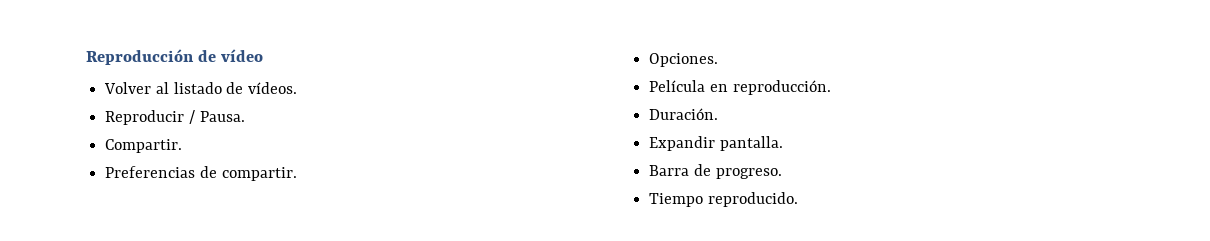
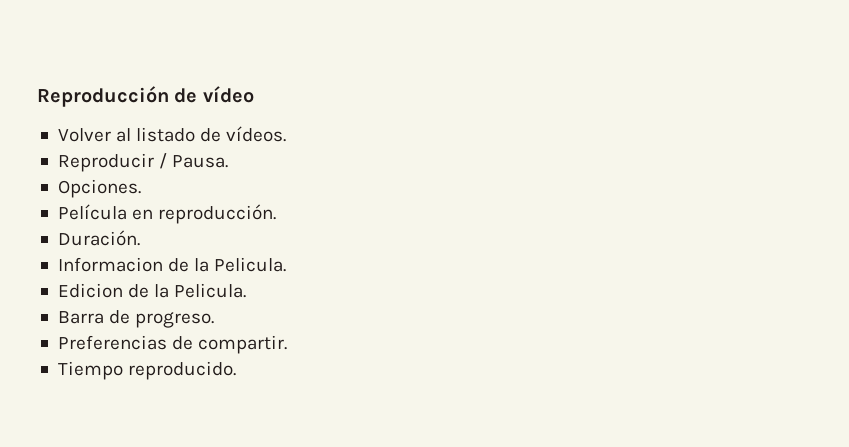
[105,139,183,153] [105,166,297,181] // Compartir. // Preferencias de compartir. -> (229, 161) none
[649,136,783,151] Expandir pantalla. -> [57,257,287,272] [57,283,247,298] Informacion de la Pelicula. // Edicion de la Pelicula.
(782, 173) none -> [57,335,288,354] // Preferencias de compartir.

